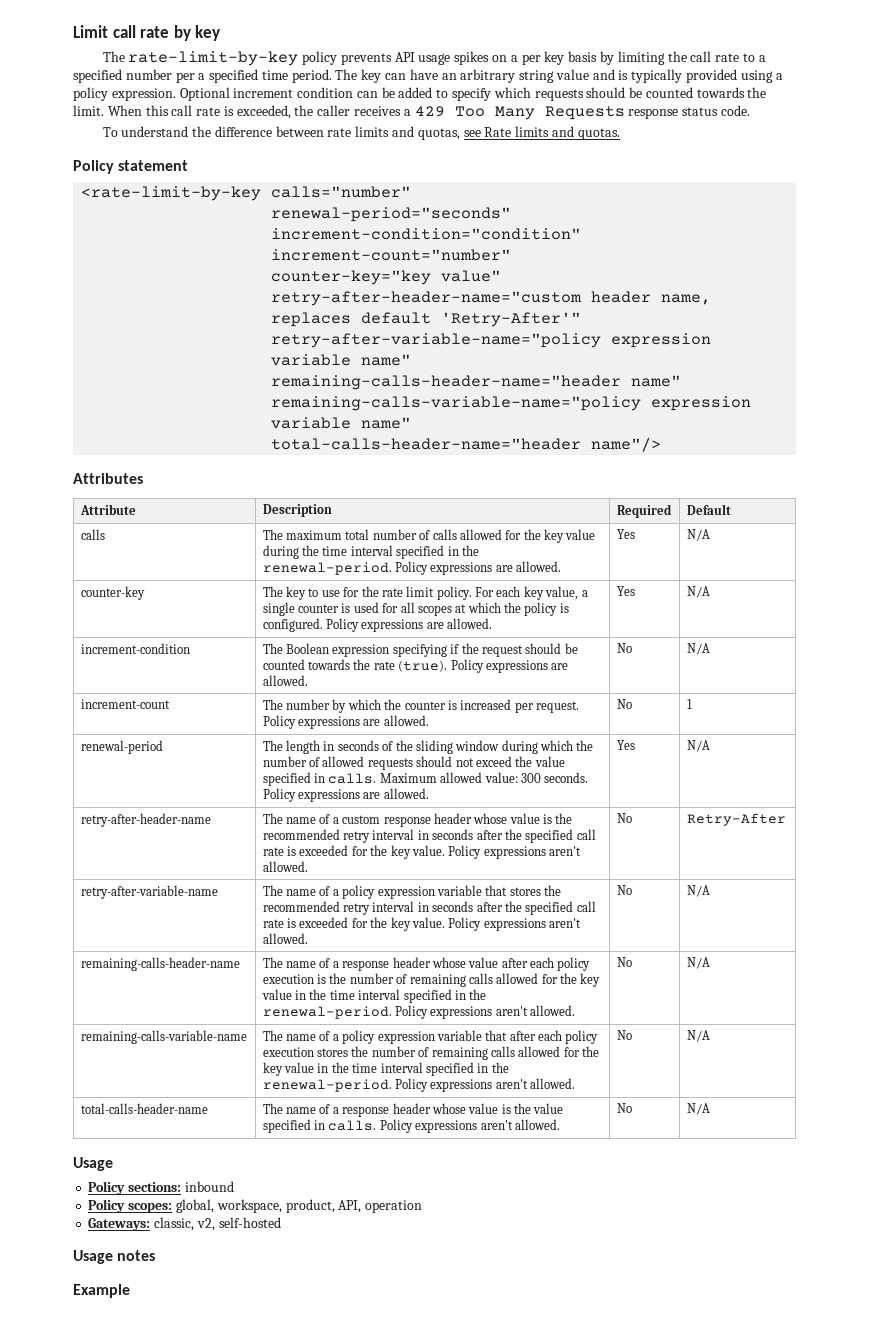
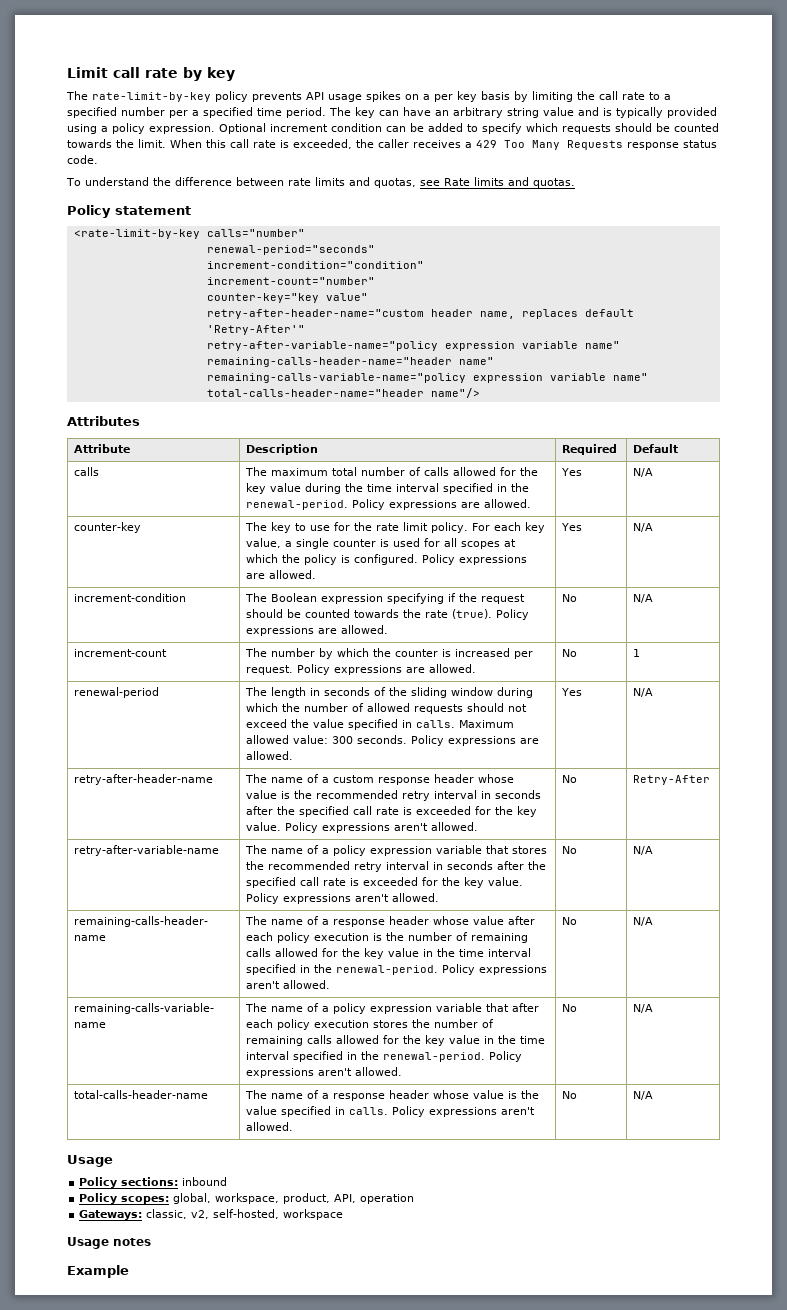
[218,1217,281,1228] self-hosted -> [213,1209,344,1220] self-hosted, workspace

